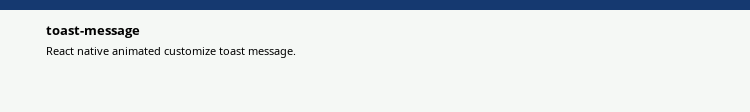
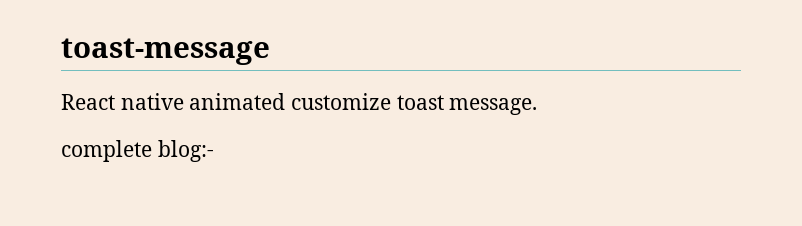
(296, 53) none -> [61,140,214,162] // complete blog:-

